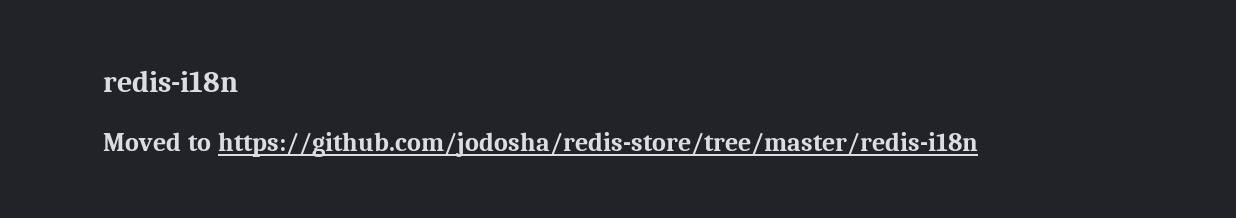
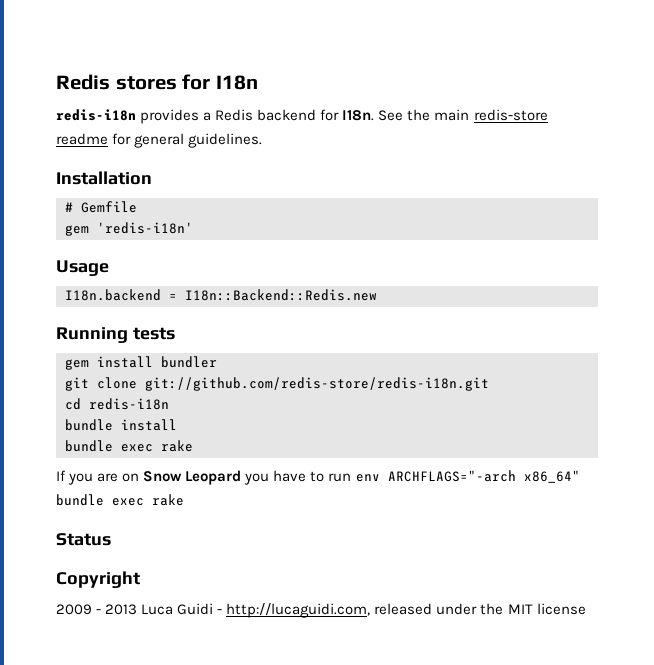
[103,70,238,92] [103,132,978,157] redis-i18n // Moved to https://github.com/jodosha/redis-store/tree/master/redis-i18n -> [56,74,258,90] [56,109,548,124] [56,133,263,148] [56,171,152,185] [65,201,137,213] [65,222,193,236] [56,260,109,276] [65,289,377,301] [56,327,175,343] [65,356,217,370] [65,377,489,391] [65,398,169,410] [65,419,177,431] [65,440,193,452] [56,470,580,485] [56,494,184,506] [56,533,111,546] [56,571,140,588] [56,603,586,618] Redis stores for I18n // redis-i18n provides a Redis backend for I18n. See the main redis-store readme for general guidelines. // Installation // # Gemfile // gem 'redis-i18n' // Usage // I18n.backend = I18n::Backend::Redis.new // Running tests // gem install bundler // git clone git://github.com/redis-store/redis-i18n.git // cd redis-i18n // bundle install // bundle exec rake // If you are on Snow Leopard you have to run env ARCHFLAGS="-arch x86_64" bundle exec rake // Status // Copyright // 2009 - 2013 Luca Guidi - http://lucaguidi.com, released under the MIT license

